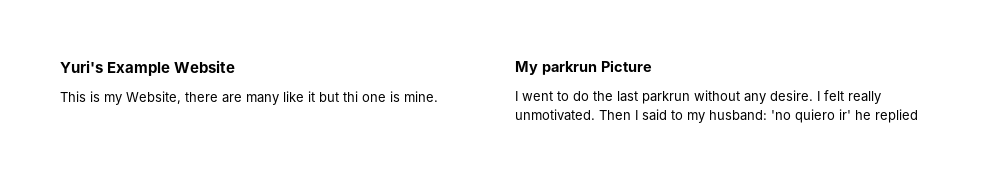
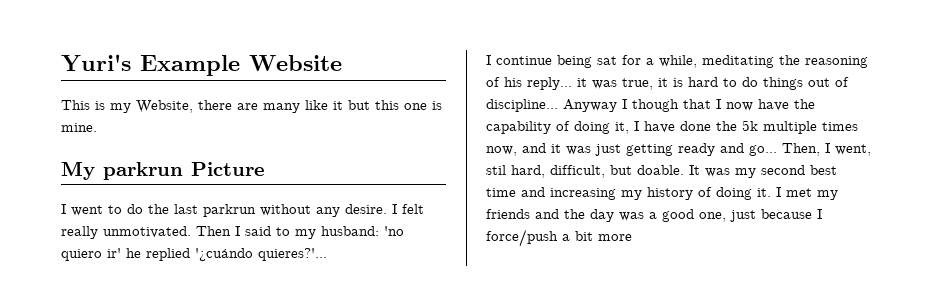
[343,91,358,102] thi -> [375,100,399,110] this
(918, 116) none -> [195,248,327,261] [486,55,868,68] [486,77,849,90] [486,99,815,112] [486,120,858,134] [486,143,871,156] [486,165,837,178] [486,187,838,200] [486,209,822,222] [486,229,632,247] '¿cuándo quieres?'... // I continue being sat for a while, meditating the reasoning of his reply... it was true, it is hard to do things out of discipline... Anyway I though that I now have the capability of doing it, I have done the 5k multiple times now, and it was just getting ready and go... Then, I went, stil hard, difficult, but doable. It was my second best time and increasing my history of doing it. I met my friends and the day was a good one, just because I force/push a bit more

